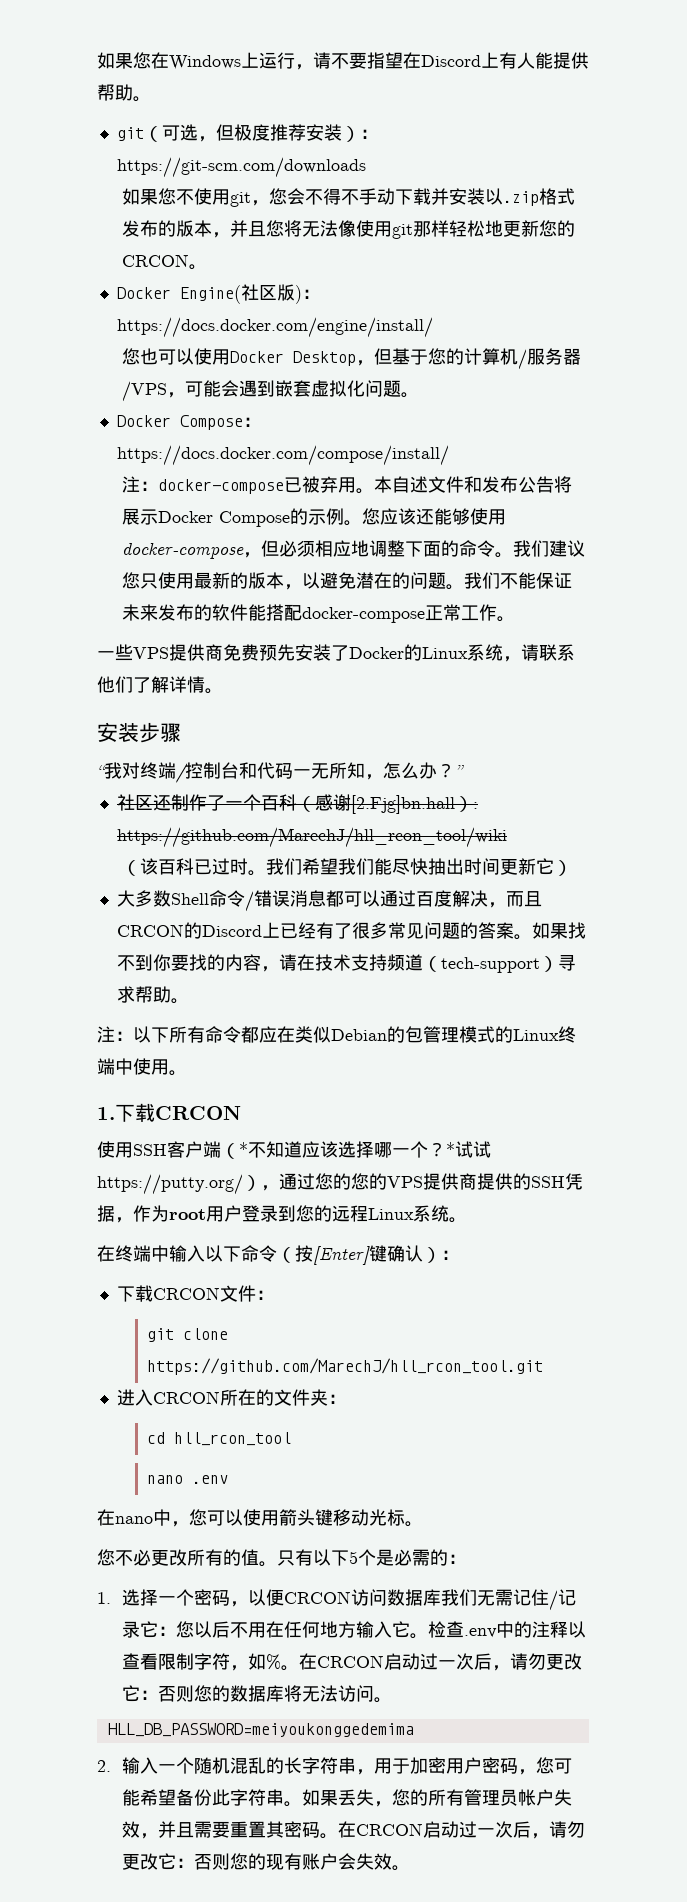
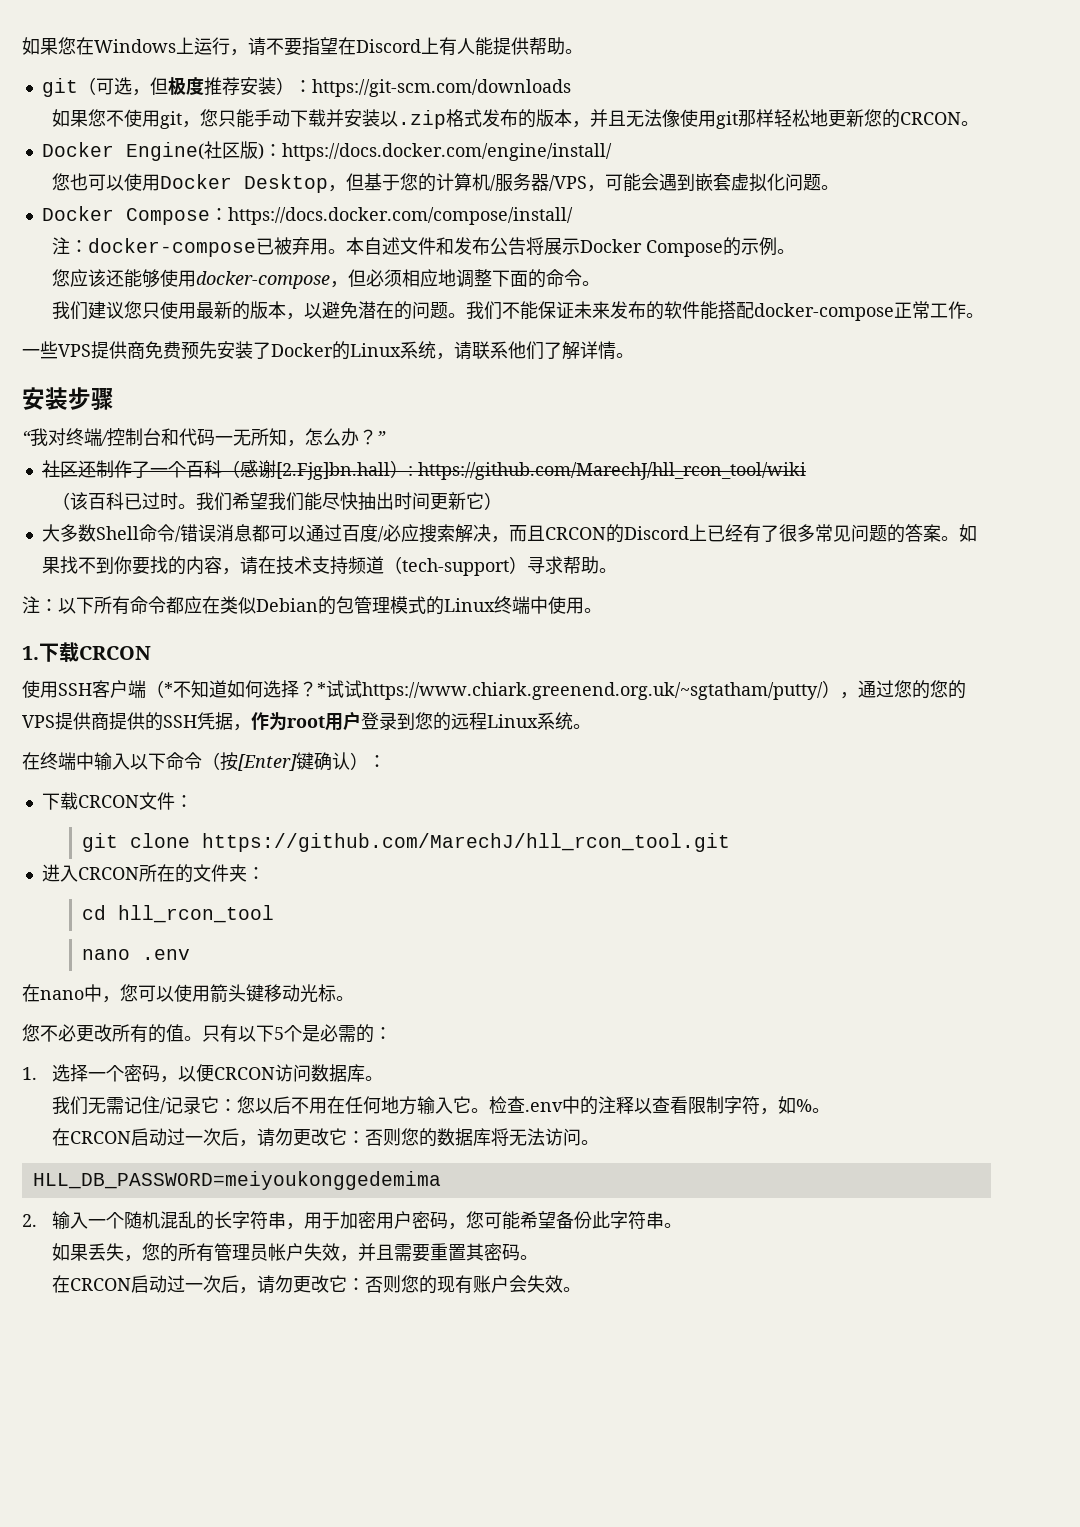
[287,188,360,205] 会不得不 -> [217,109,254,128] 只能
[266,220,303,237] 您将 -> (626, 118) none
(363, 523) none -> (795, 251) //
(514, 555) none -> (600, 283) //
(452, 898) none -> [377,524,455,543] /必应搜索
[302,1141,428,1158] 应该选择哪一个 -> [227,680,299,698] 如何选择
[97,1174,243,1195] https://putty.org/ -> [362,682,823,700] https://www.chiark.greenend.org.uk/~sgtatham/putty/
(442, 1597) none -> [364,1076,383,1081] 。 //
(300, 1668) none -> (830, 1110) //
(303, 1804) none -> (682, 1225) //
(339, 1836) none -> (538, 1257) //

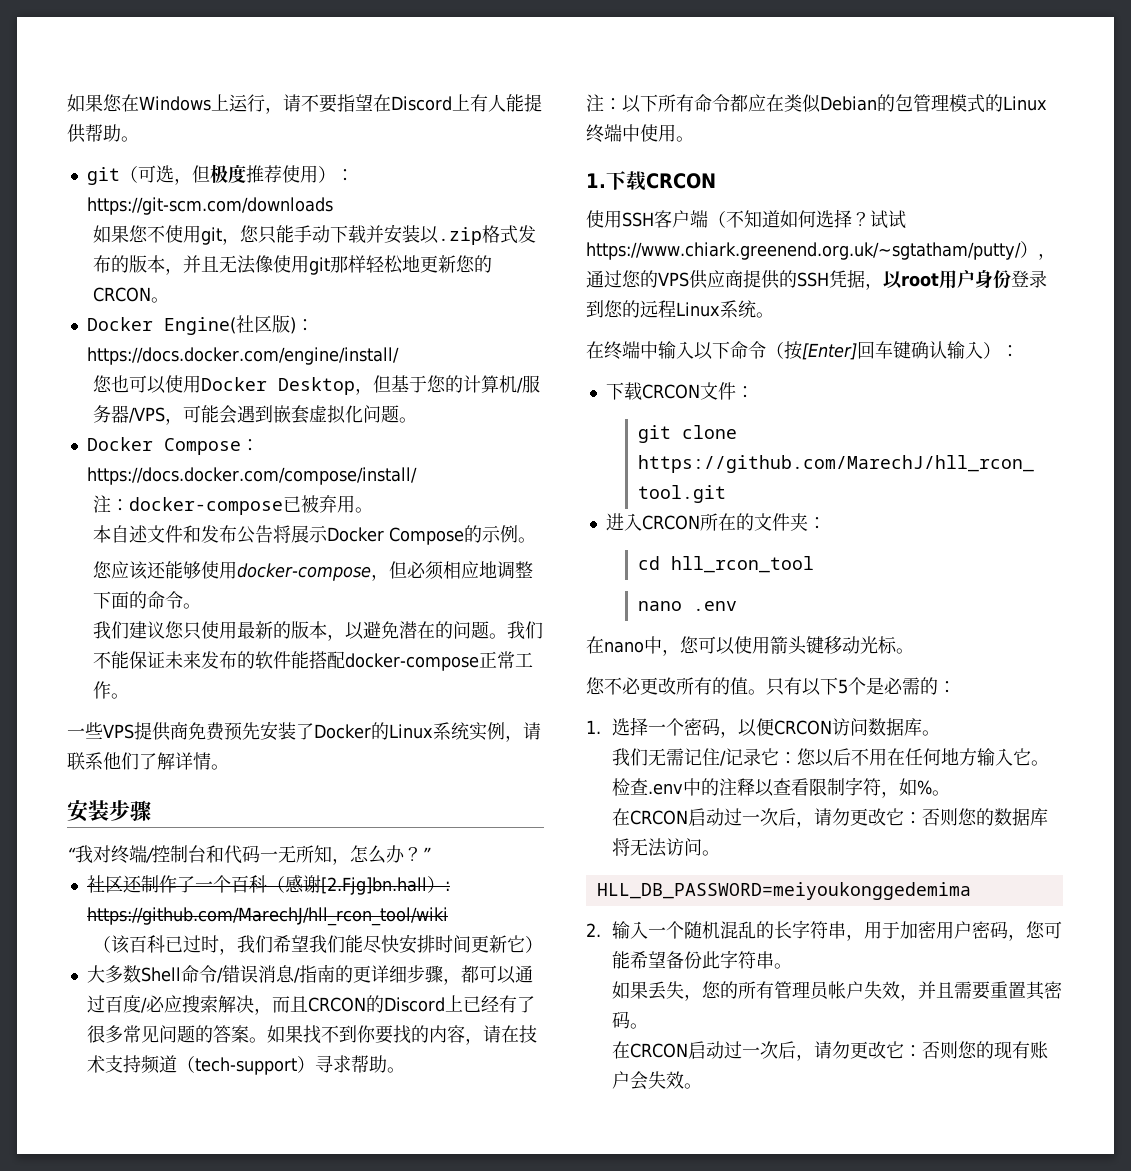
[239,77,276,95] 安装 -> [281,165,318,183] 使用
(346, 251) none -> (373, 510) //
(436, 350) none -> [469,722,505,741] 实例
[177,504,196,509] 。 -> [218,948,237,955] ，
[357,492,394,510] 抽出 -> [398,934,435,954] 安排
(252, 533) none -> [293,964,461,985] /指南的更详细步骤，
[164,682,173,696] * -> (726, 219) none
[317,682,326,696] * -> (870, 219) none
[930,680,966,699] [22,712,91,730] 您的VPS提供 -> [658,270,725,289] VPS供应
[251,712,287,731] 作为 -> [883,271,903,289] 以
(361, 721) none -> [975,270,1011,289] 身份
[296,752,350,771] 键确认 -> [857,341,983,359] 回车键确认输入

